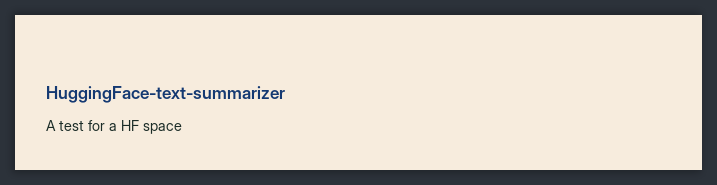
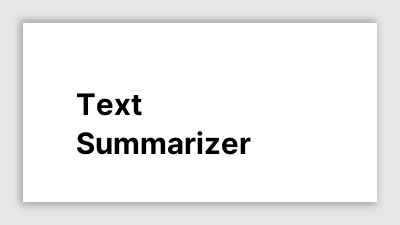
[46,86,285,103] [46,120,182,134] HuggingFace-text-summarizer // A test for a HF space -> [76,93,142,116] [76,131,251,155] Text Summarizer

